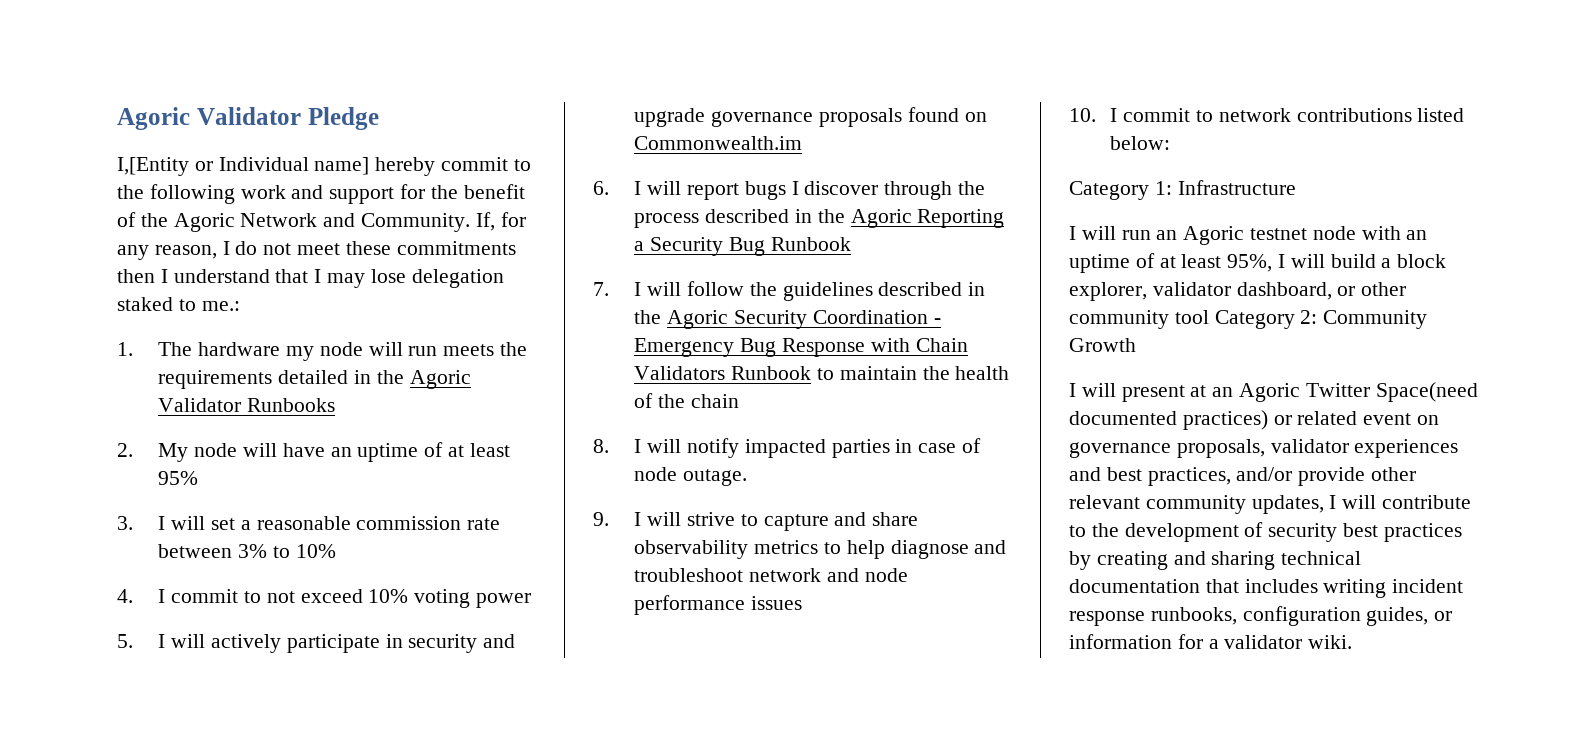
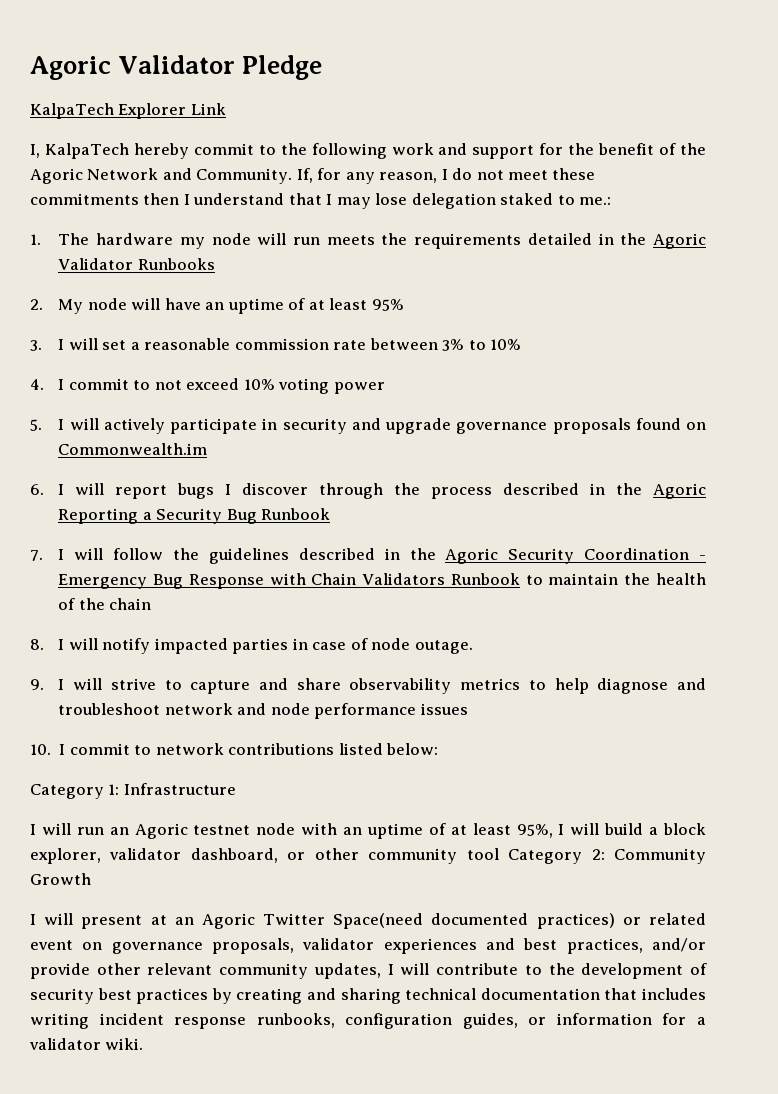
[117,157,370,176] I,[Entity or Individual name] -> [30,103,226,119] [30,143,129,159] KalpaTech Explorer Link // I, KalpaTech

